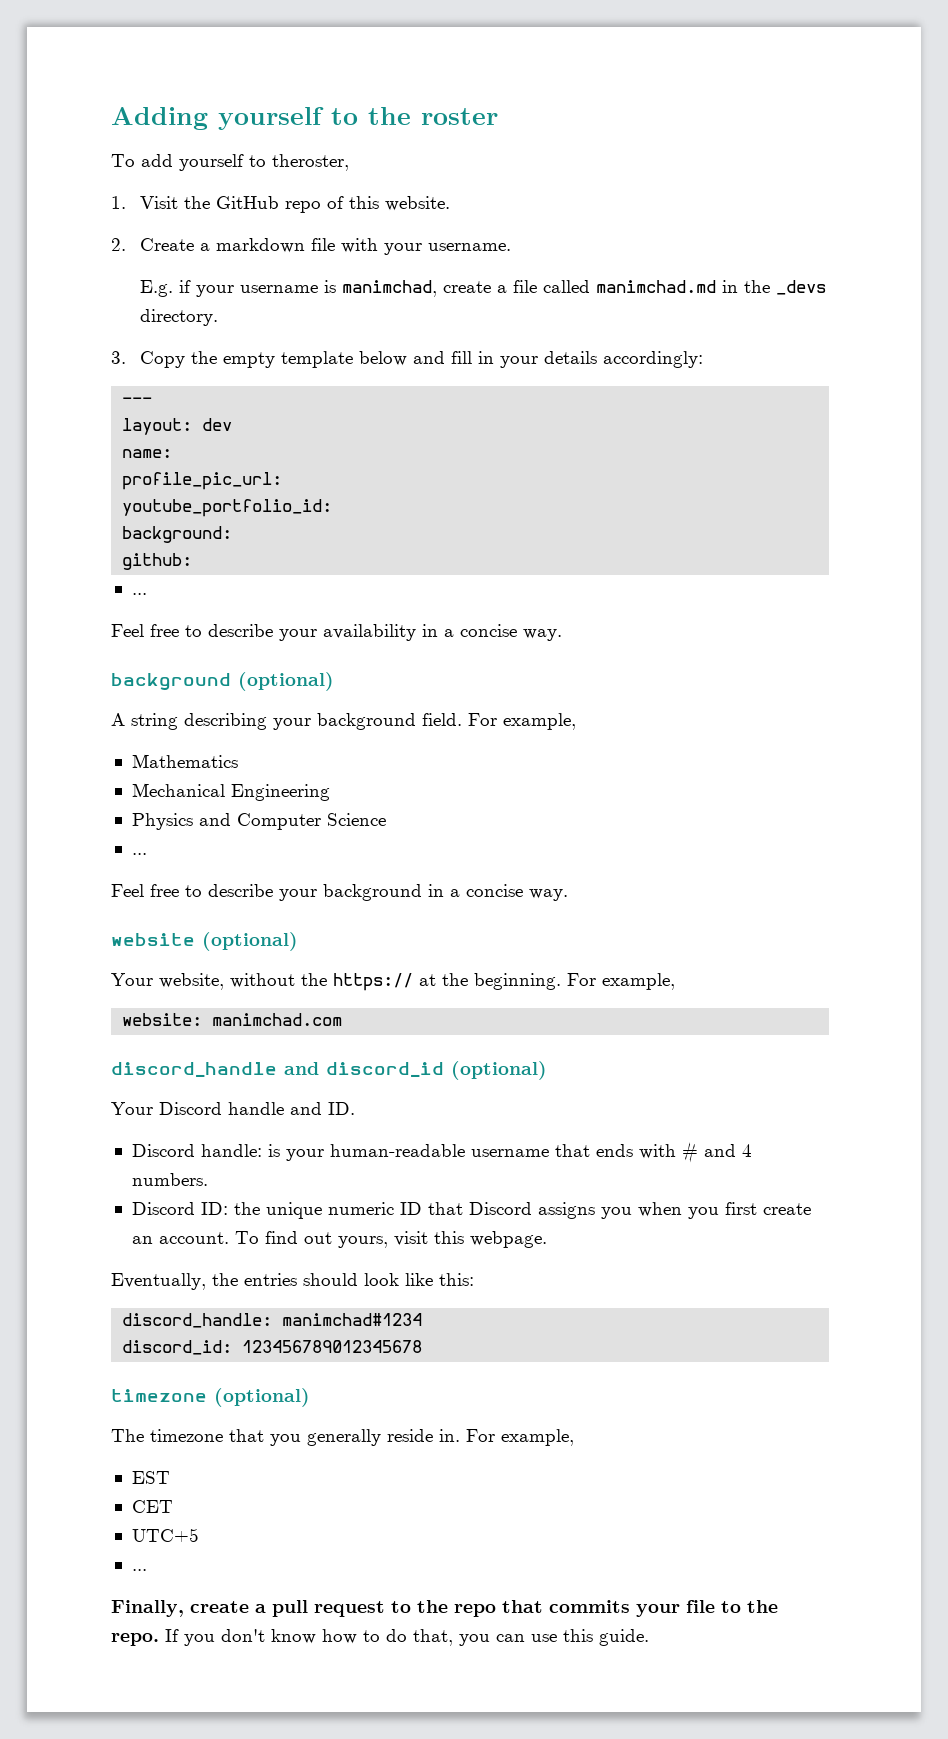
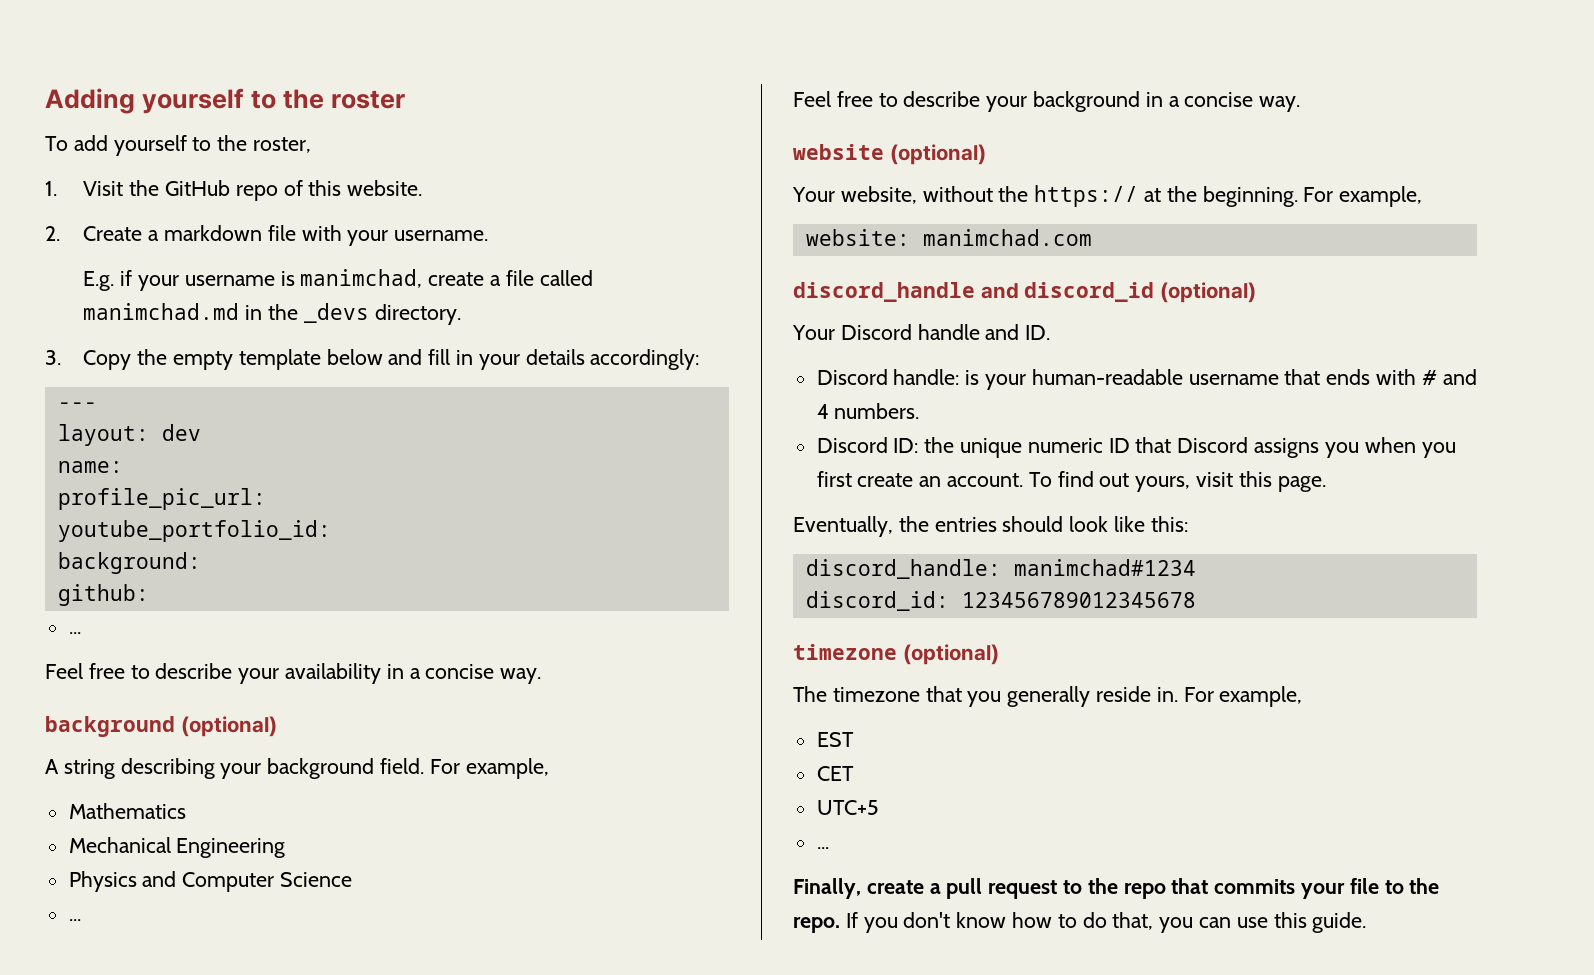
[272,154,349,171] theroster, -> [217,135,312,153] the roster,
[469,1231,547,1248] webpage. -> [1277,476,1326,492] page.

